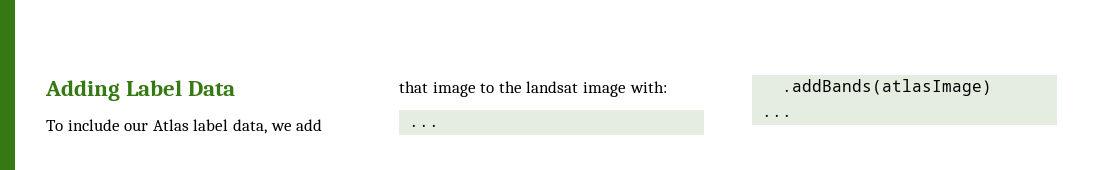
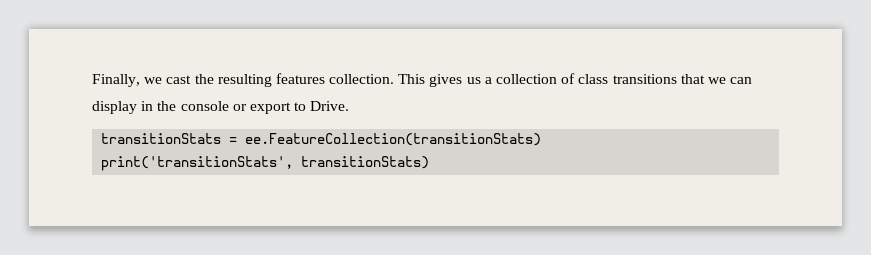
[45,80,236,101] [46,119,323,134] [399,81,667,97] [409,124,440,127] [782,79,993,96] [762,114,793,117] Adding Label Data // To include our Atlas label data, we add that image to the landsat image with: // ... // .addBands(atlasImage) // ... -> [92,73,753,87] [92,101,350,114] [101,133,542,146] [101,156,430,171] Finally, we cast the resulting features collection. This gives us a collection of class transitions that we can display in the console or export to Drive. // transitionStats = ee.FeatureCollection(transitionStats) // print('transitionStats', transitionStats)

